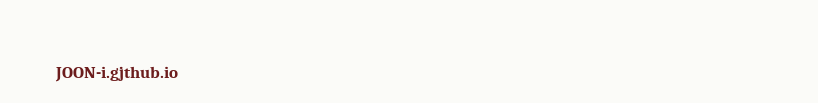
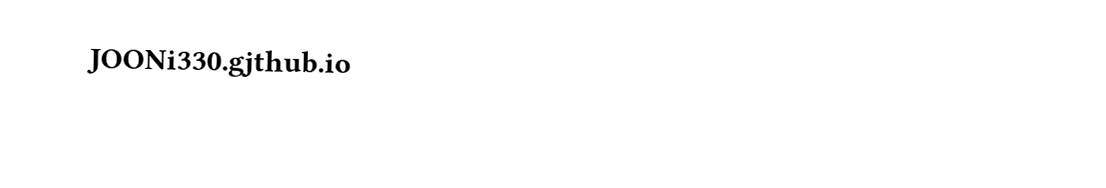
[55,66,178,82] JOON-i.gjthub.io -> [86,46,352,80] JOONi330.gjthub.io

